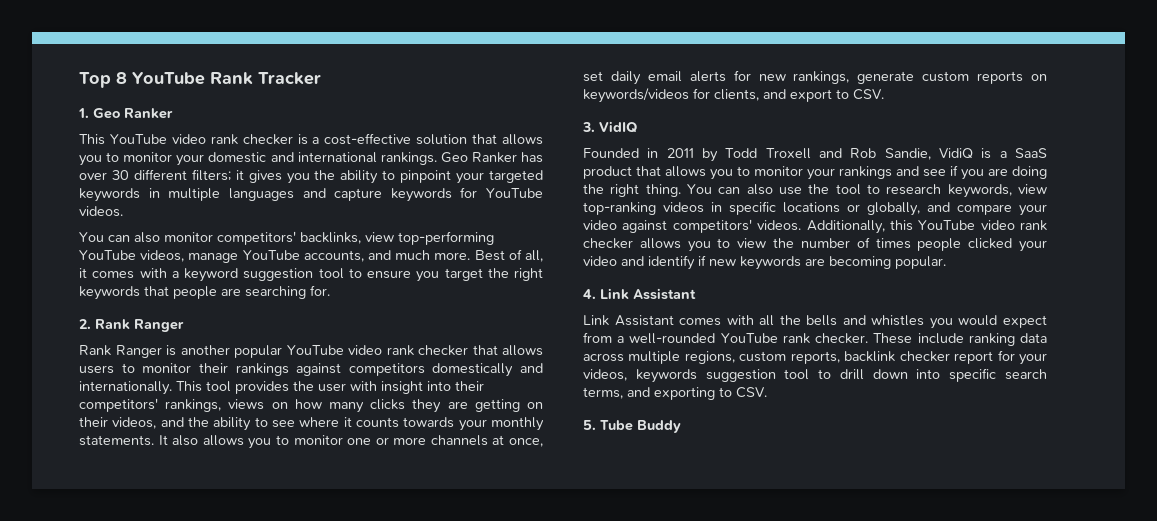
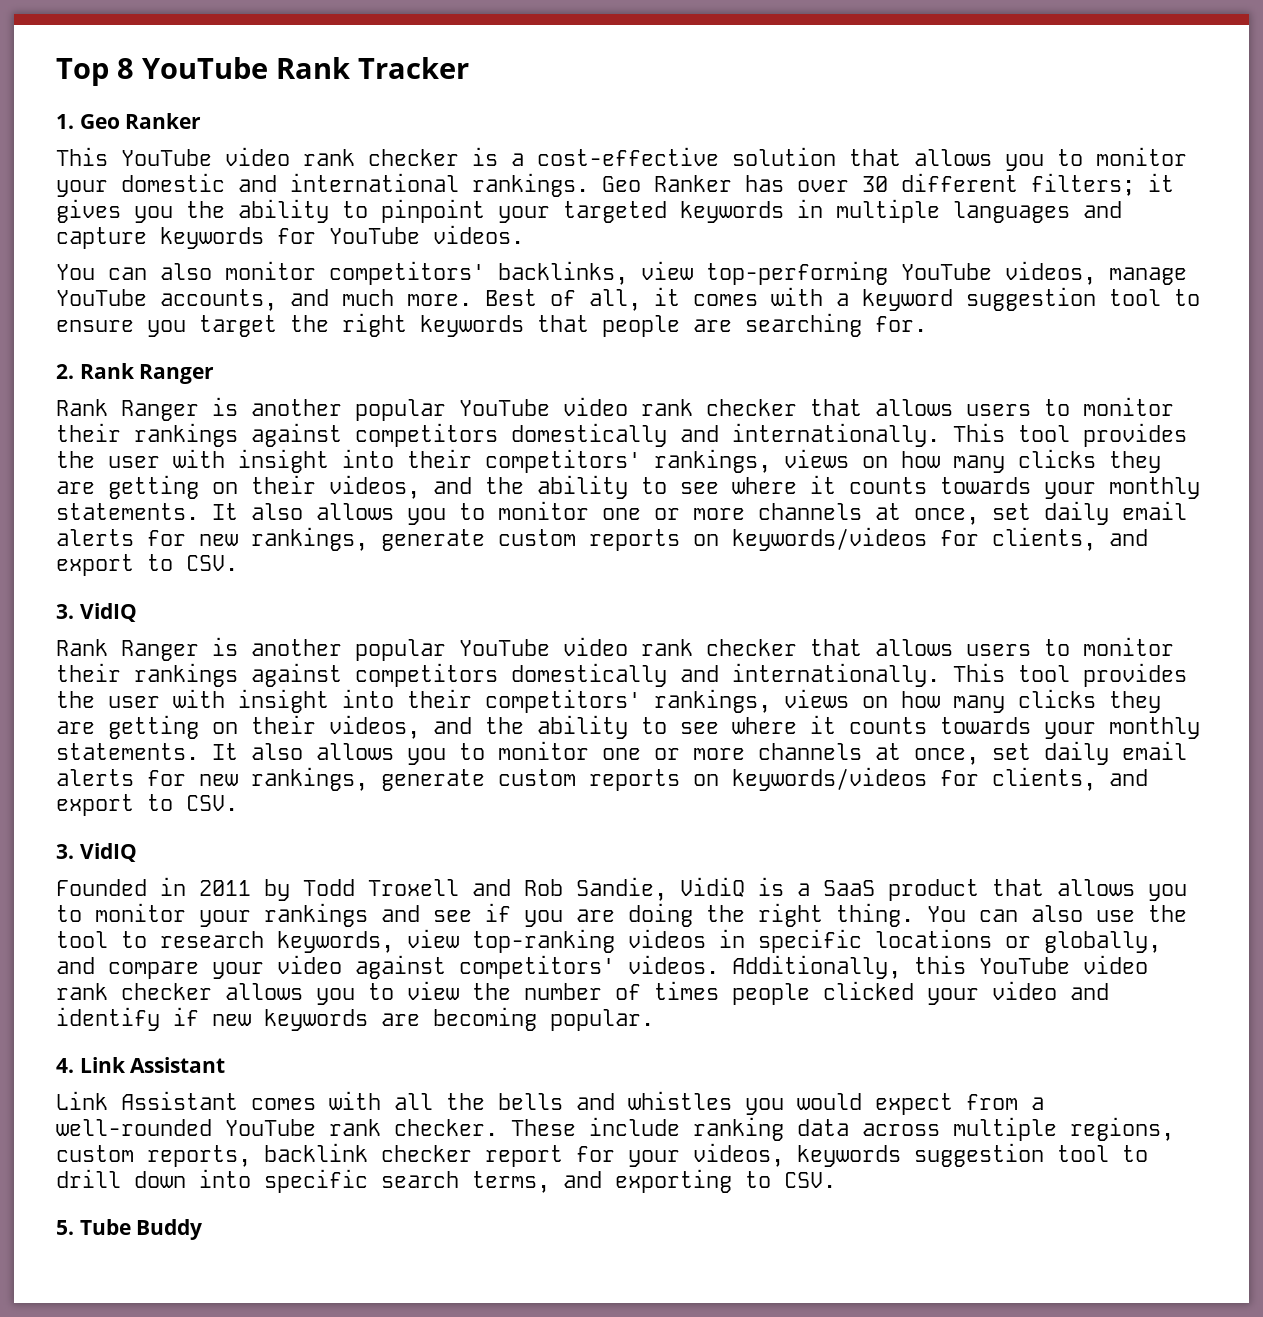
(637, 127) none -> [56,637,1174,661] [56,663,1187,687] [56,689,1161,713] [56,715,1200,739] [56,741,1187,765] [56,767,1148,791] [56,794,238,816] [56,843,137,862] // Rank Ranger is another popular YouTube video rank checker that allows users to monitor their rankings against competitors domestically and internationally. This tool provides the user with insight into their competitors' rankings, views on how many clicks they are getting on their videos, and the ability to see where it counts towards your monthly statements. It also allows you to monitor one or more channels at once, set daily email alerts for new rankings, generate custom reports on keywords/videos for clients, and export to CSV. // 3. VidIQ

